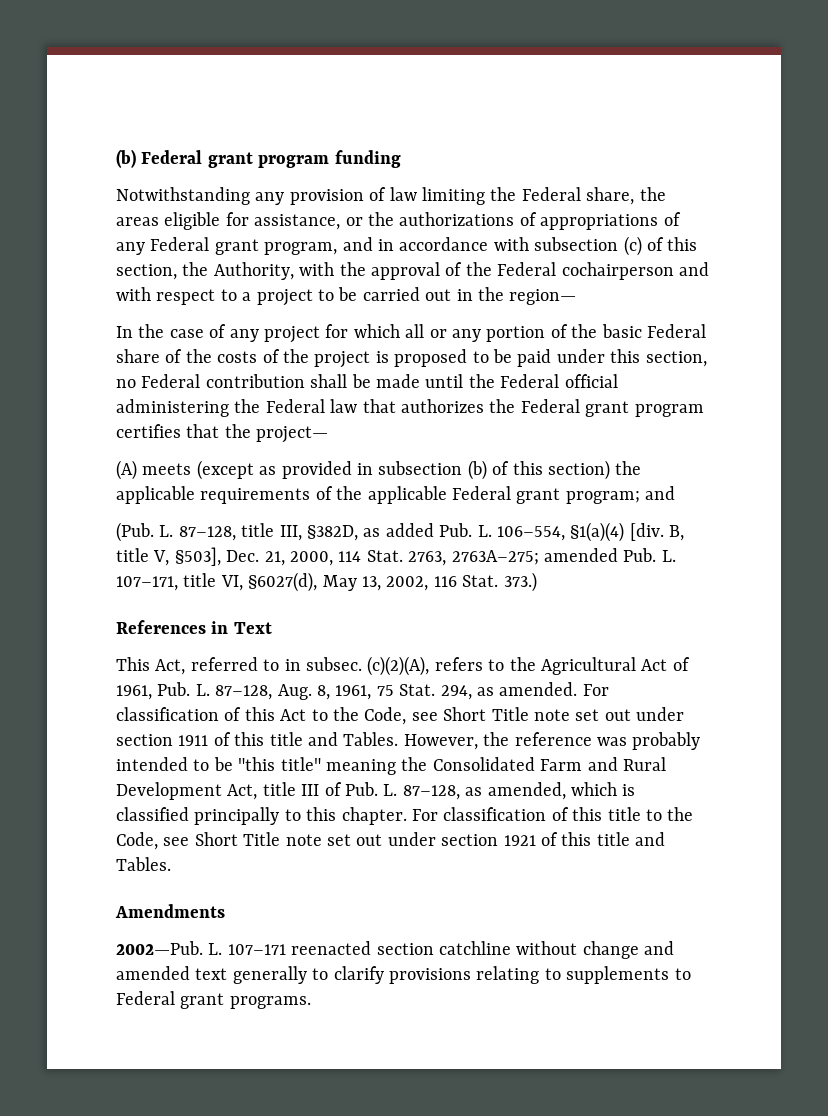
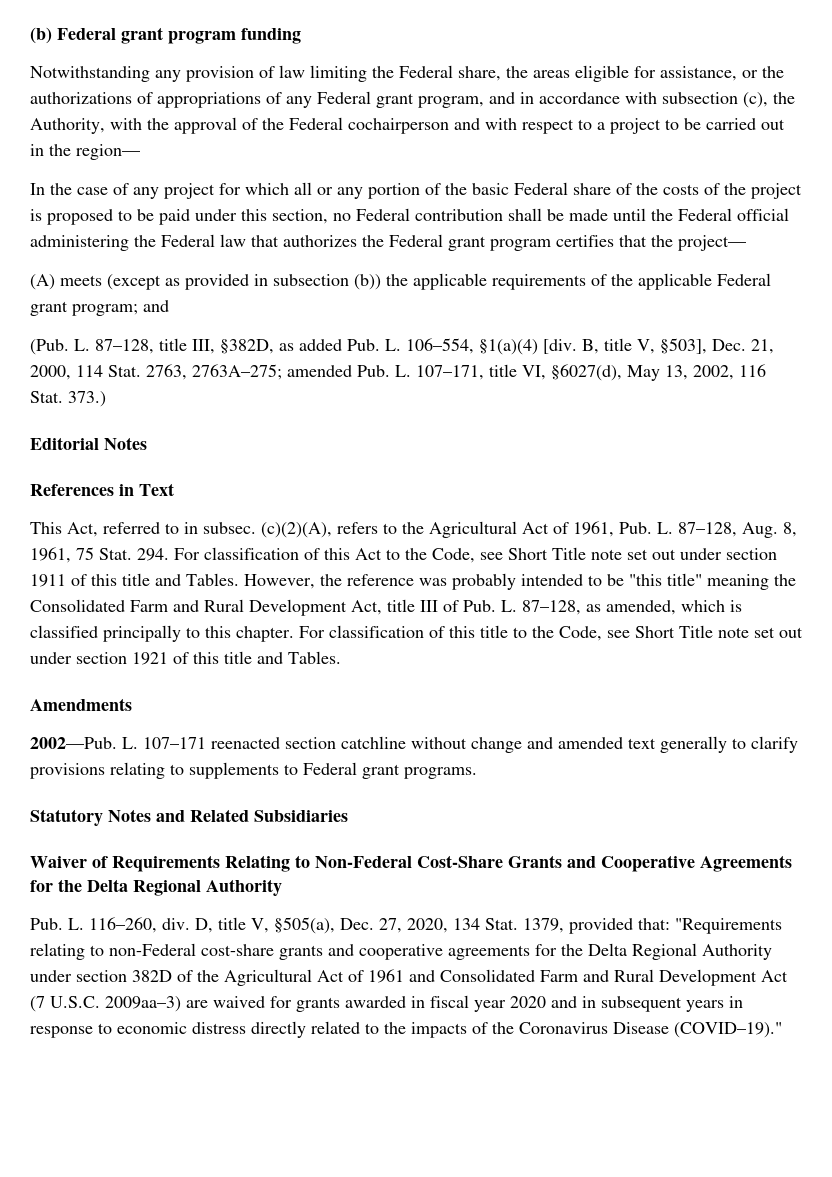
[623,236,698,256] [116,264,177,280] (c) of this section, -> [743,92,768,108] (c),
[467,460,610,480] (b) of this section) -> [354,274,381,290] (b))
(537, 582) none -> [30,437,147,450] // Editorial Notes
[440,682,578,700] 294, as amended. -> [137,548,169,561] 294.
(311, 1002) none -> [30,809,348,826] [30,855,792,872] [30,879,282,896] [30,917,782,934] [30,943,772,960] [30,969,788,986] [30,995,743,1012] [30,1021,782,1038] // Statutory Notes and Related Subsidiaries // Waiver of Requirements Relating to Non-Federal Cost-Share Grants and Cooperative Agreements for the Delta Regional Authority // Pub. L. 116–260, div. D, title V, §505(a), Dec. 27, 2020, 134 Stat. 1379, provided that: "Requirements relating to non-Federal cost-share grants and cooperative agreements for the Delta Regional Authority under section 382D of the Agricultural Act of 1961 and Consolidated Farm and Rural Development Act (7 U.S.C. 2009aa–3) are waived for grants awarded in fiscal year 2020 and in subsequent years in response to economic distress directly related to the impacts of the Coronavirus Disease (COVID–19)."

